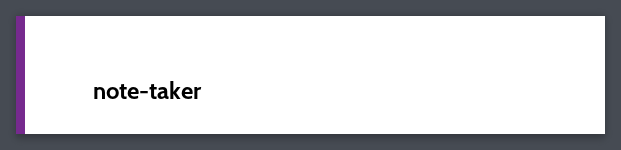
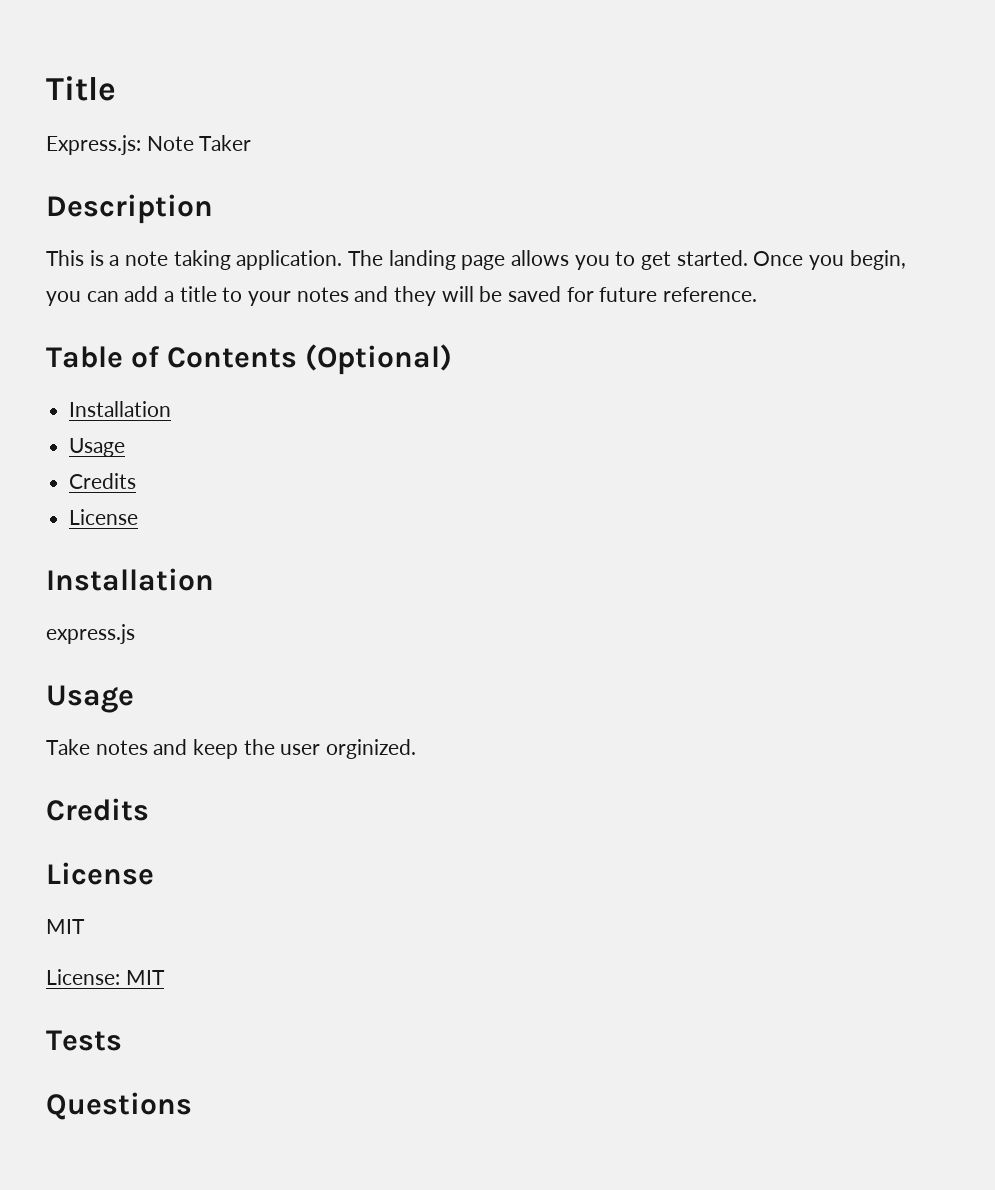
[93,81,202,99] note-taker -> [46,76,116,101] [46,135,252,155] [46,194,213,224] [46,250,906,270] [46,286,758,306] [46,344,453,375] [69,401,172,417] [69,438,126,457] [69,473,137,489] [69,509,139,525] [46,568,214,591] [46,624,135,644] [46,685,134,713] [46,739,417,759] [46,798,149,821] [46,862,154,885] [46,919,85,934] [46,969,165,985] [46,1030,122,1051] [46,1092,192,1120] Title // Express.js: Note Taker // Description // This is a note taking application. The landing page allows you to get started. Once you begin, you can add a title to your notes and they will be saved for future reference. // Table of Contents (Optional) // Installation // Usage // Credits // License // Installation // express.js // Usage // Take notes and keep the user orginized. // Credits // License // MIT // License: MIT // Tests // Questions

